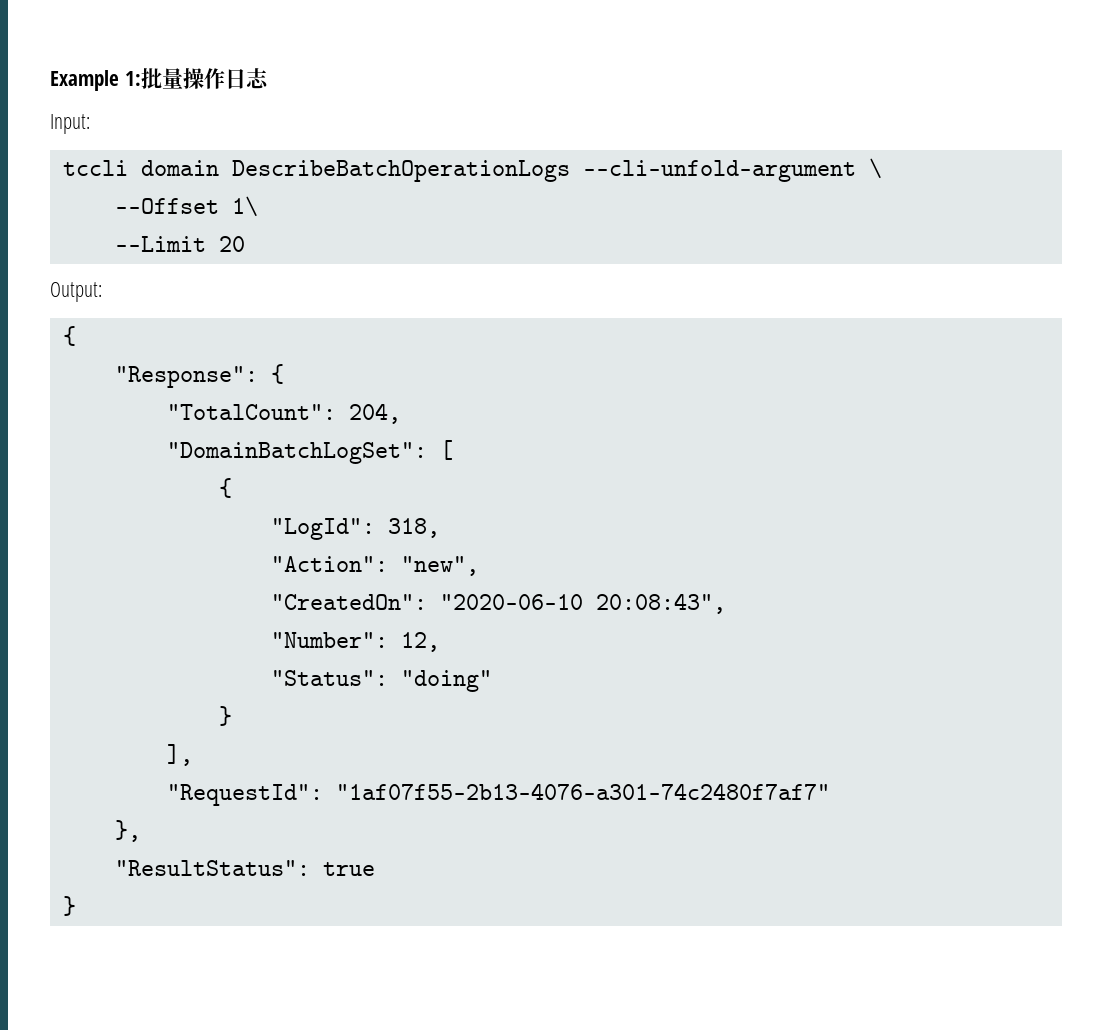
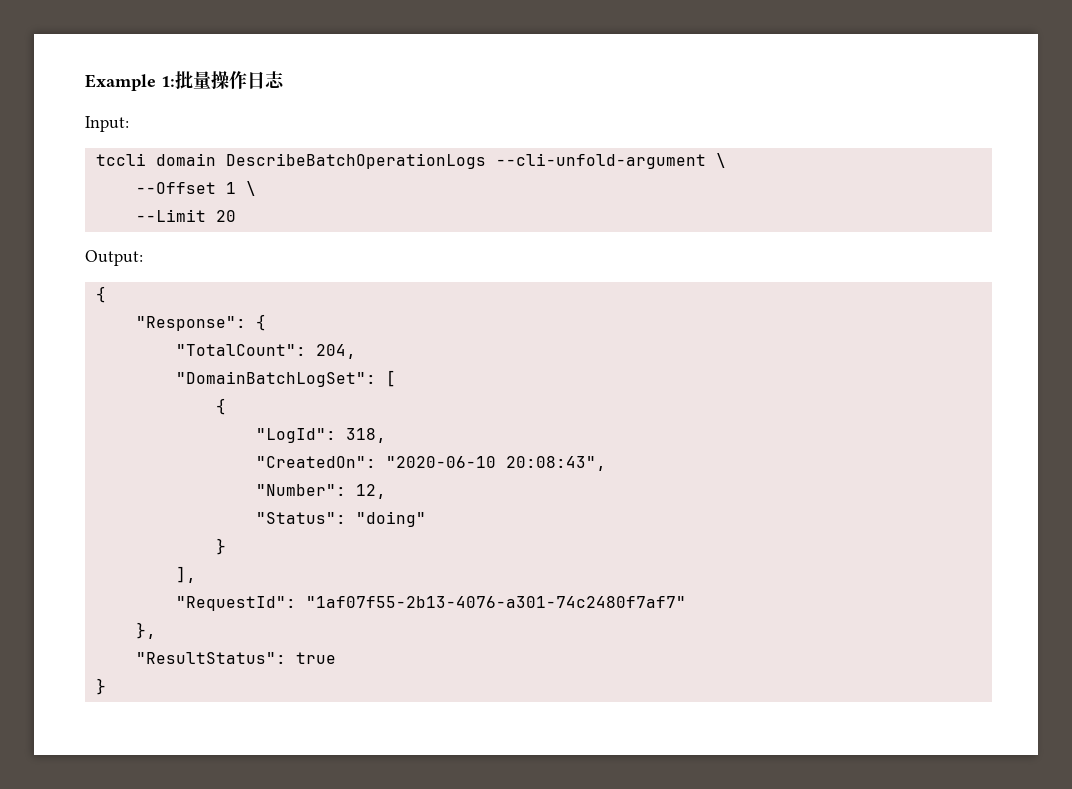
[231,196,258,217] 1\ -> [225,181,256,196] 1 \
[270,556,479,576] // "Action": "new", -> (386, 435) none

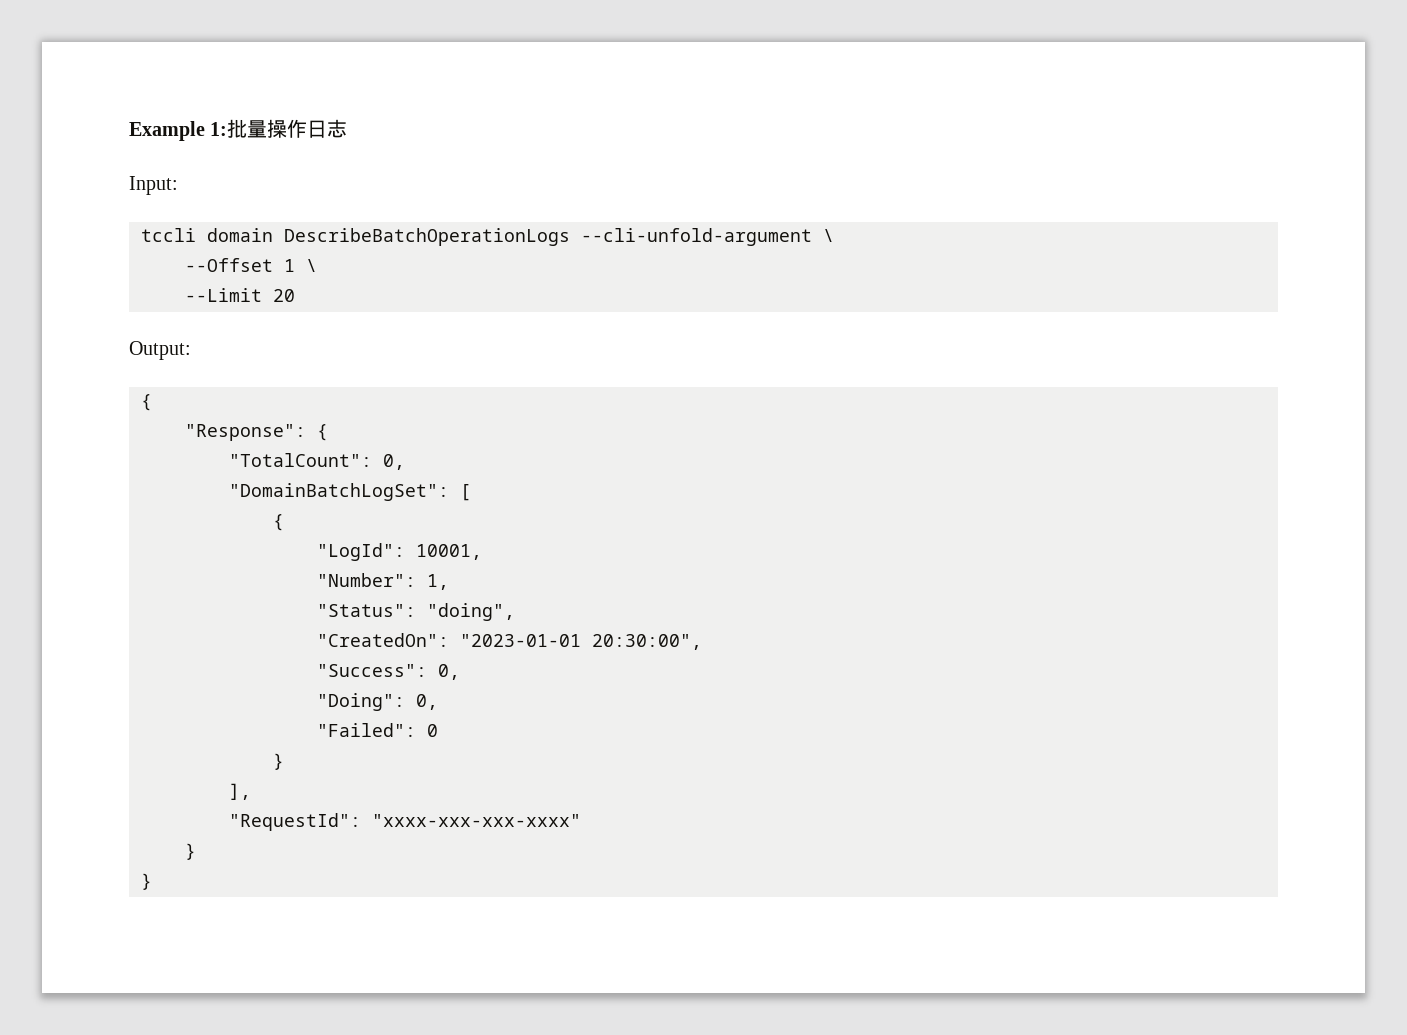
[315,344,356,359] 204, -> [383,454,405,470] 0,
[345,428,386,443] [255,456,606,471] [255,484,386,499] [255,511,426,527] 318, // "CreatedOn": "2020-06-10 20:08:43", // "Number": 12, // "Status": "doing" -> [416,544,482,560] [317,573,449,590] [317,603,515,621] [317,633,702,650] [317,664,460,680] [317,693,438,711] [317,723,438,737] 10001, // "Number": 1, // "Status": "doing", // "CreatedOn": "2023-01-01 20:30:00", // "Success": 0, // "Doing": 0, // "Failed": 0
[305,596,686,608] [135,622,156,639] [135,652,336,664] [95,678,106,695] "1af07f55-2b13-4076-a301-74c2480f7af7" // }, // "ResultStatus": true // } -> [372,814,581,827] [185,843,196,860] [141,873,152,890] "xxxx-xxx-xxx-xxxx" // } // }

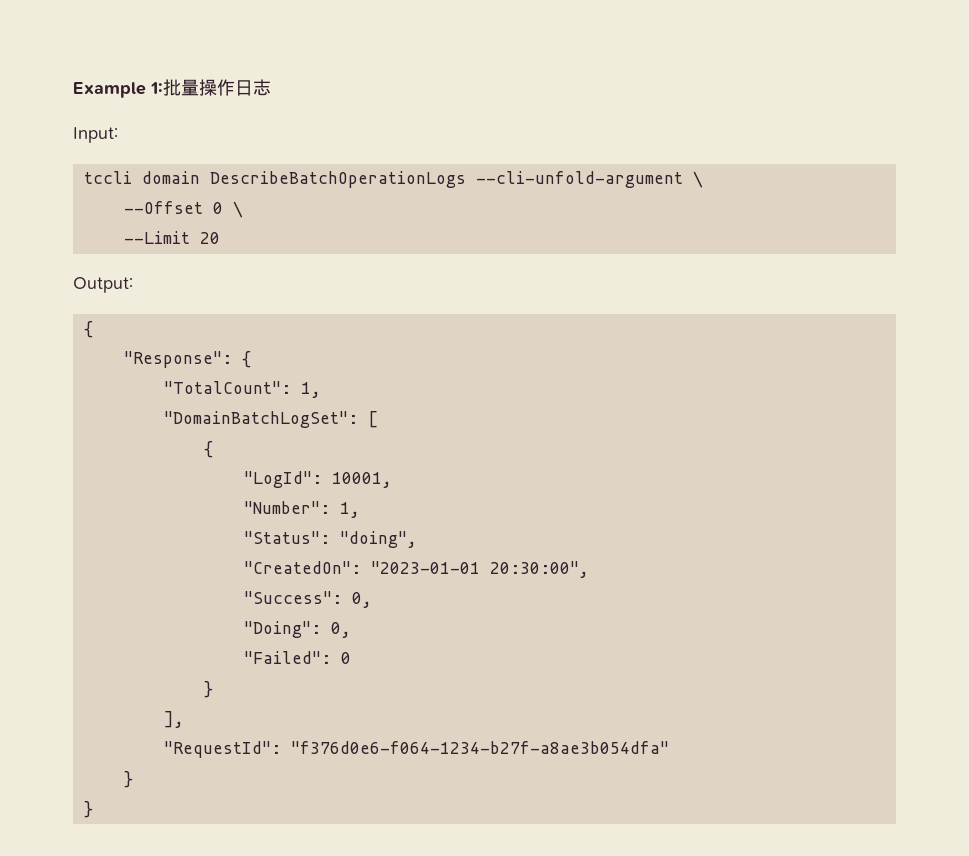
[284,259,295,272] 1 -> [212,202,223,214] 0
[383,454,405,470] 0, -> [300,382,321,398] 1,
[372,814,581,827] "xxxx-xxx-xxx-xxxx" -> [290,741,669,754] "f376d0e6-f064-1234-b27f-a8ae3b054dfa"

